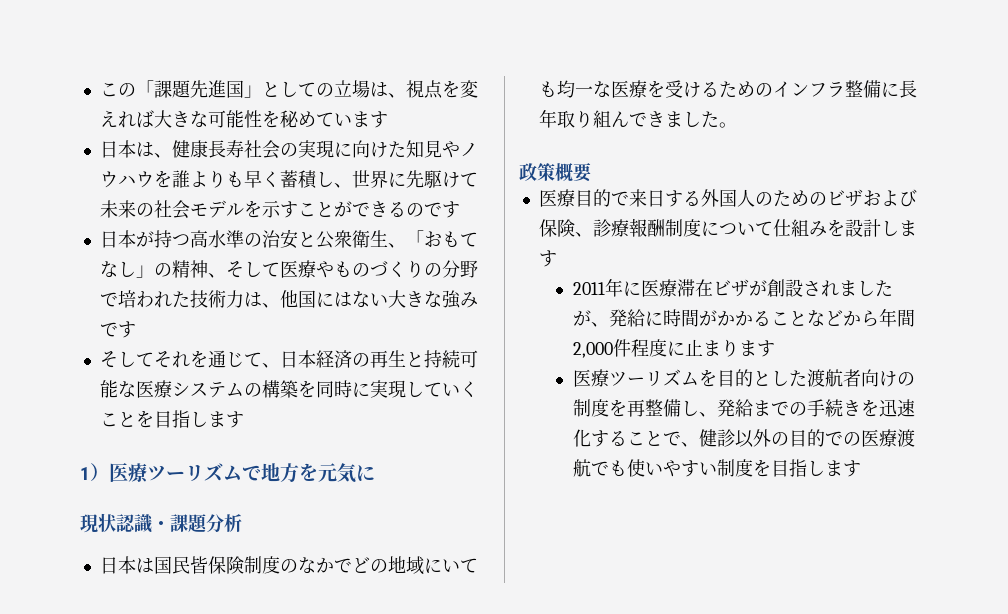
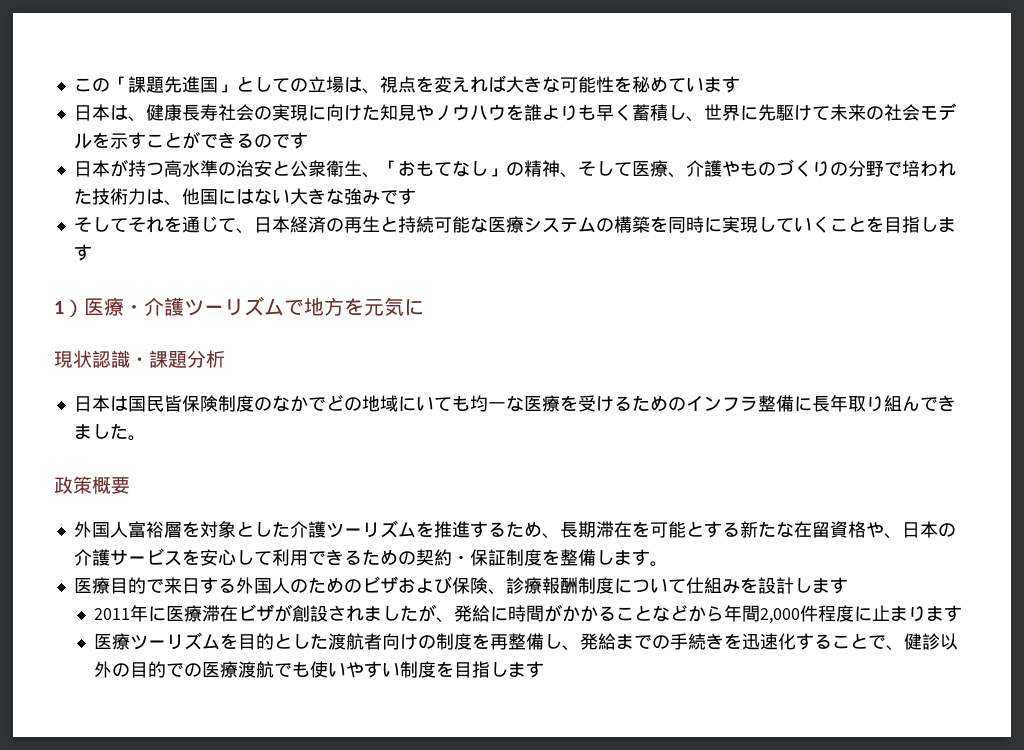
(316, 269) none -> [667,160,722,178] 、介護
(148, 473) none -> [124,297,184,316] ・介護
(592, 172) none -> [73,520,956,539] [73,548,668,567] // 外国人富裕層を対象とした介護ツーリズムを推進するため、長期滞在を可能とする新たな在留資格や、日本の介護サービスを安心して利用できるための契約・保証制度を整備します。

